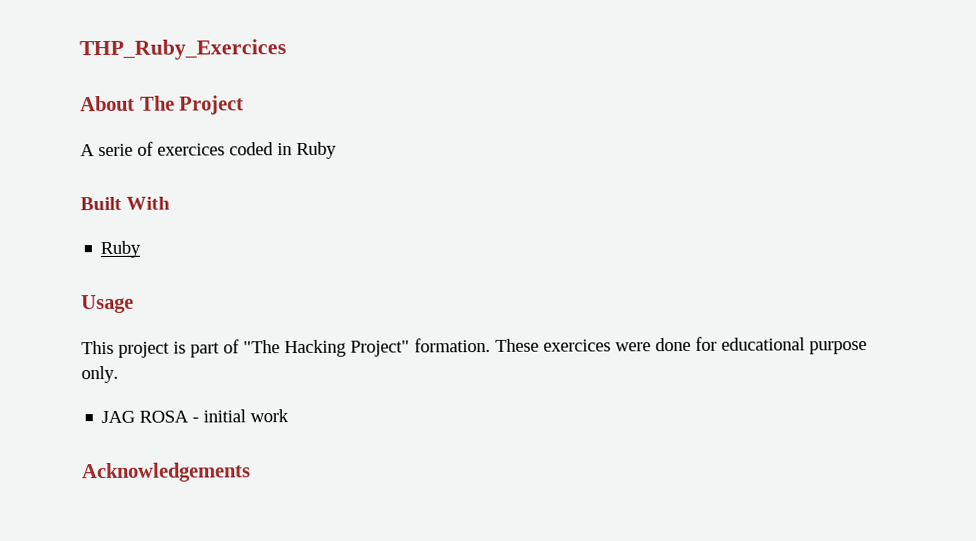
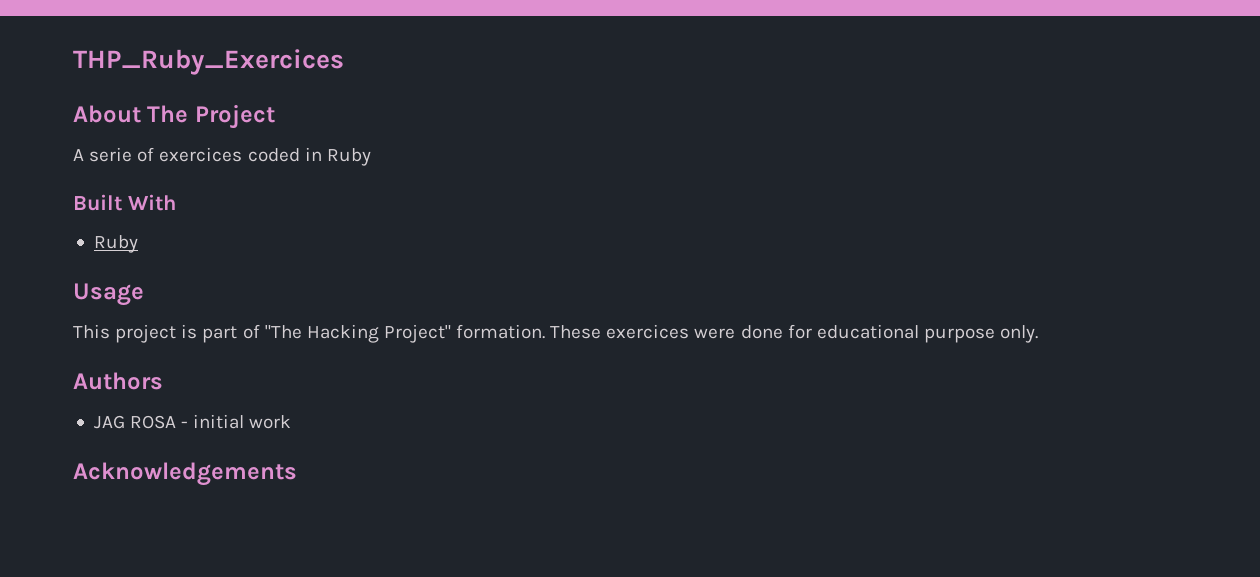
(119, 374) none -> [73,372,163,390] // Authors

